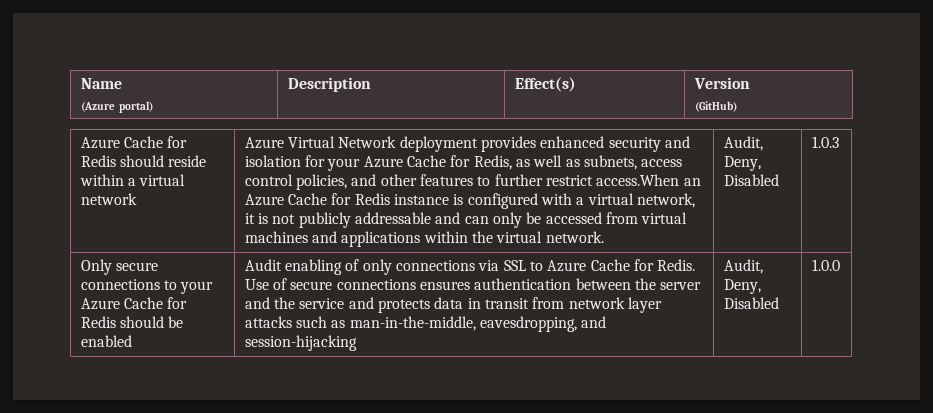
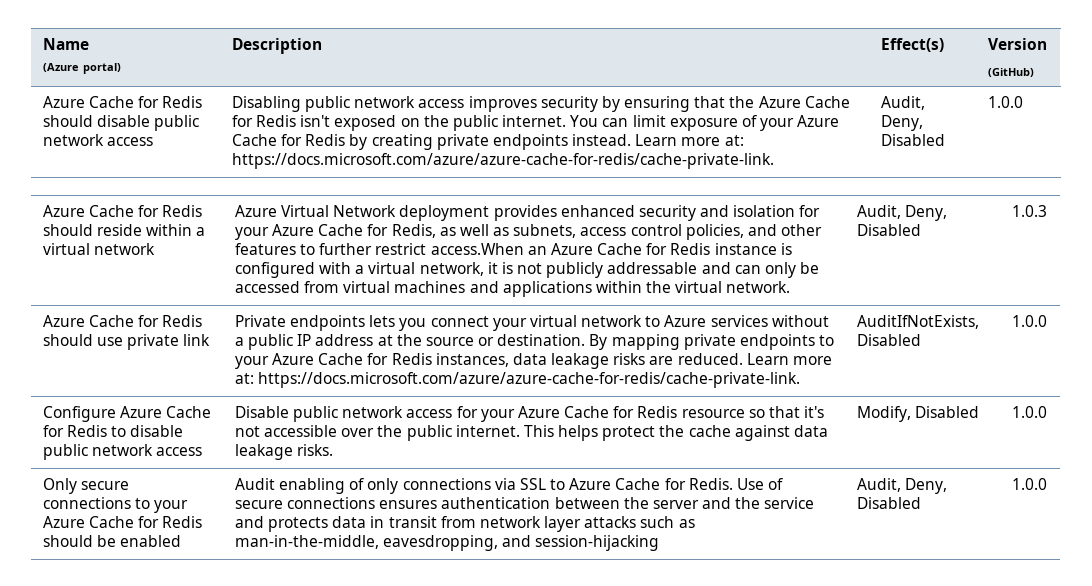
(737, 106) none -> [42,96,203,108] [42,115,200,131] [42,134,153,146] [231,96,850,112] [231,115,840,131] [231,134,744,150] [231,153,774,169] [880,96,925,110] [880,115,923,131] [880,134,945,146] [987,96,1023,108] // Azure Cache for Redis should disable public network access | Disabling public network access improves security by ensuring that the Azure Cache for Redis isn't exposed on the public internet. You can limit exposure of your Azure Cache for Redis by creating private endpoints instead. Learn more at: https://docs.microsoft.com/azure/azure-cache-for-redis/cache-private-link. | Audit, Deny, Disabled | 1.0.0
(839, 142) none -> [42,315,203,327] [42,334,211,350] [234,315,829,331] [234,334,835,350] [234,353,832,369] [234,372,800,388] [856,315,979,329] [856,334,921,346] [1011,315,1047,327] [42,406,212,422] [42,425,184,437] [42,444,203,460] [234,406,825,422] [234,425,828,441] [234,444,333,460] [856,406,979,422] [1011,406,1047,418] // Azure Cache for Redis should use private link | Private endpoints lets you connect your virtual network to Azure services without a public IP address at the source or destination. By mapping private endpoints to your Azure Cache for Redis instances, data leakage risks are reduced. Learn more at: https://docs.microsoft.com/azure/azure-cache-for-redis/cache-private-link. | AuditIfNotExists, Disabled | 1.0.0 // Configure Azure Cache for Redis to disable public network access | Disable public network access for your Azure Cache for Redis resource so that it's not accessible over the public internet. This helps protect the cache against data leakage risks. | Modify, Disabled | 1.0.0

